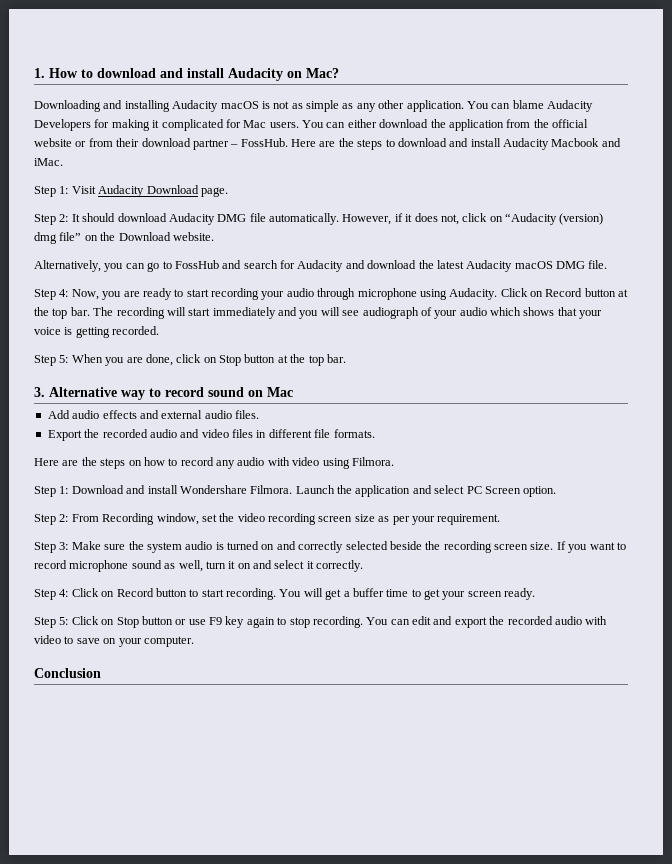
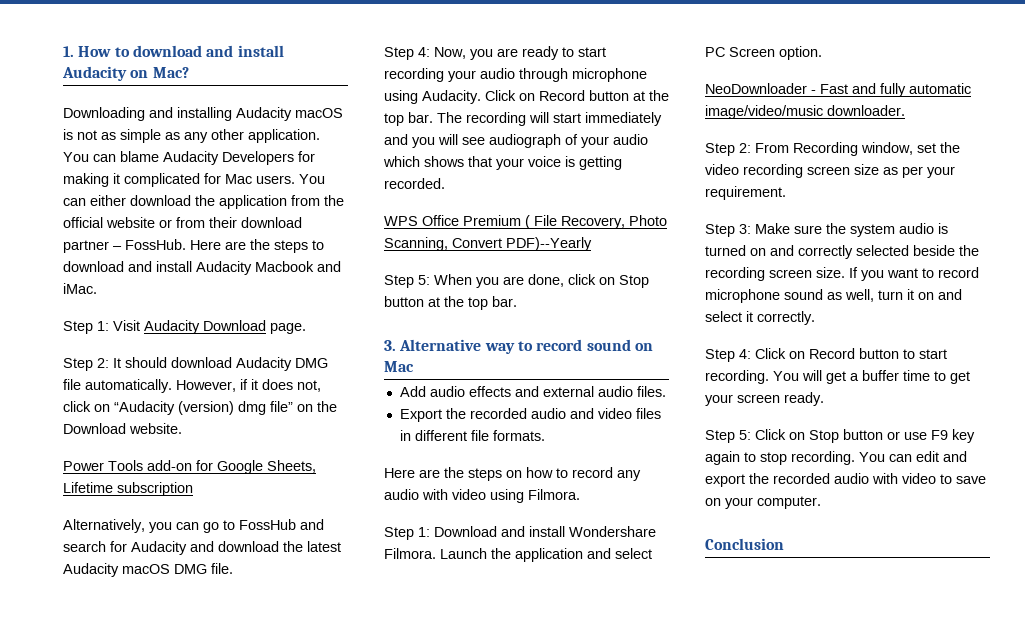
(214, 236) none -> [63,460,316,474] [63,482,193,496] // Power Tools add-on for Google Sheets, Lifetime subscription
(160, 330) none -> [384,215,667,229] [384,237,592,251] // WPS Office Premium ( File Recovery, Photo Scanning, Convert PDF)--Yearly
(557, 491) none -> [705,83,971,97] [705,105,905,119] // NeoDownloader - Fast and fully automatic image/video/music downloader.

